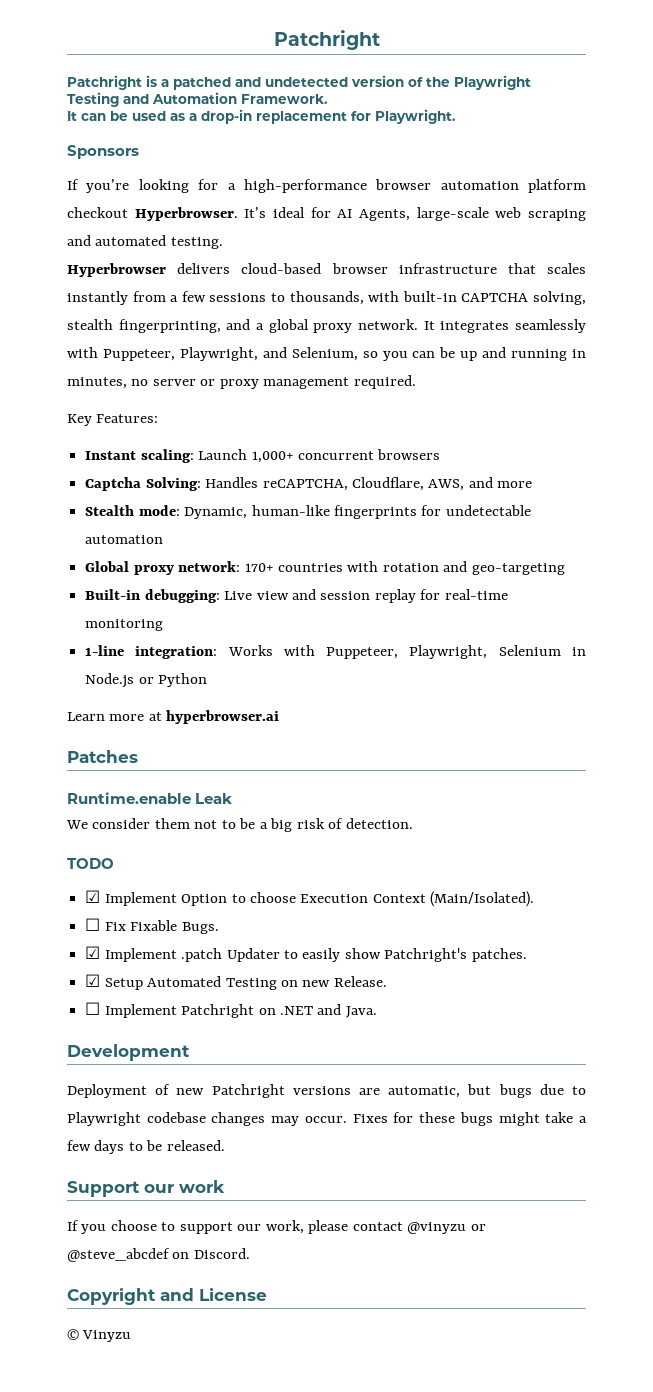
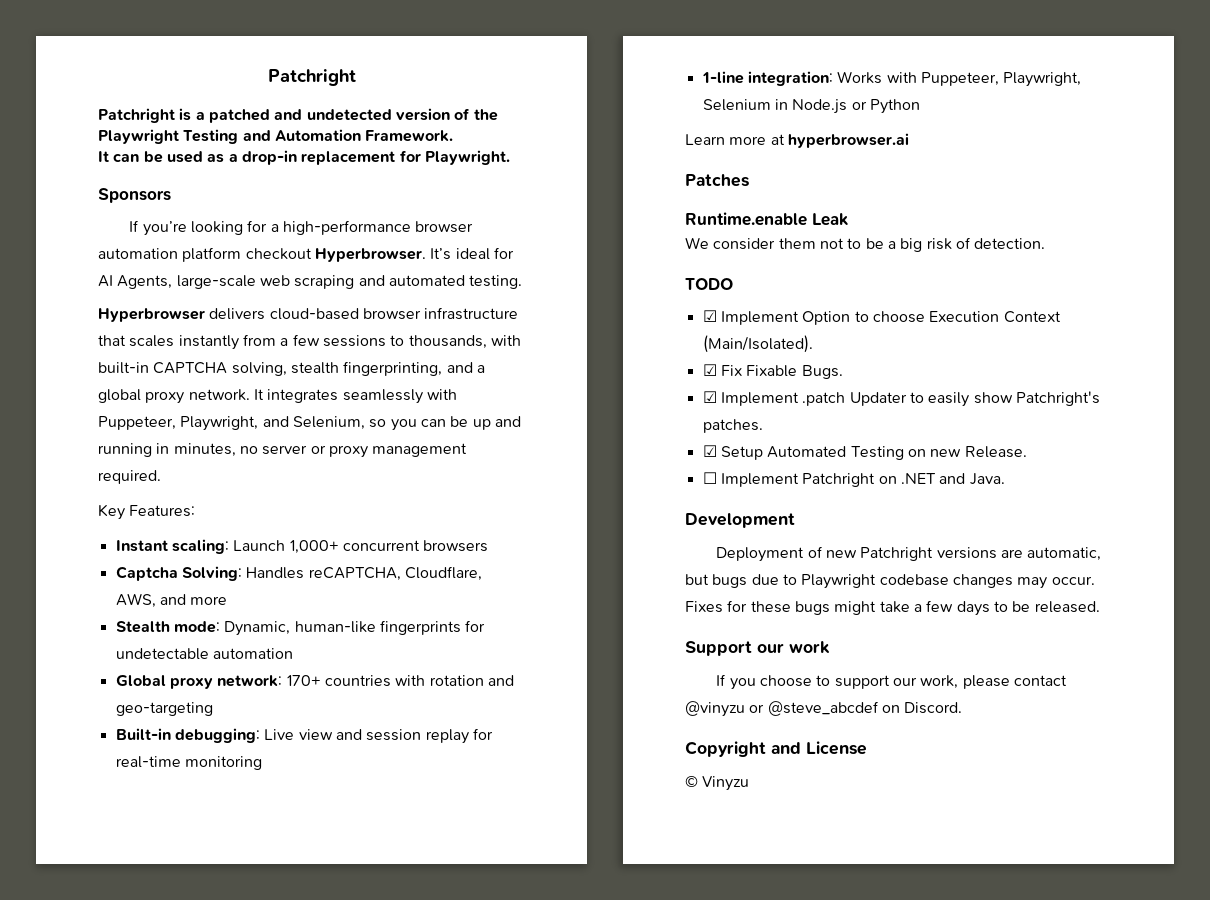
[85,918,101,931] ☐ -> [702,364,717,376] ☑

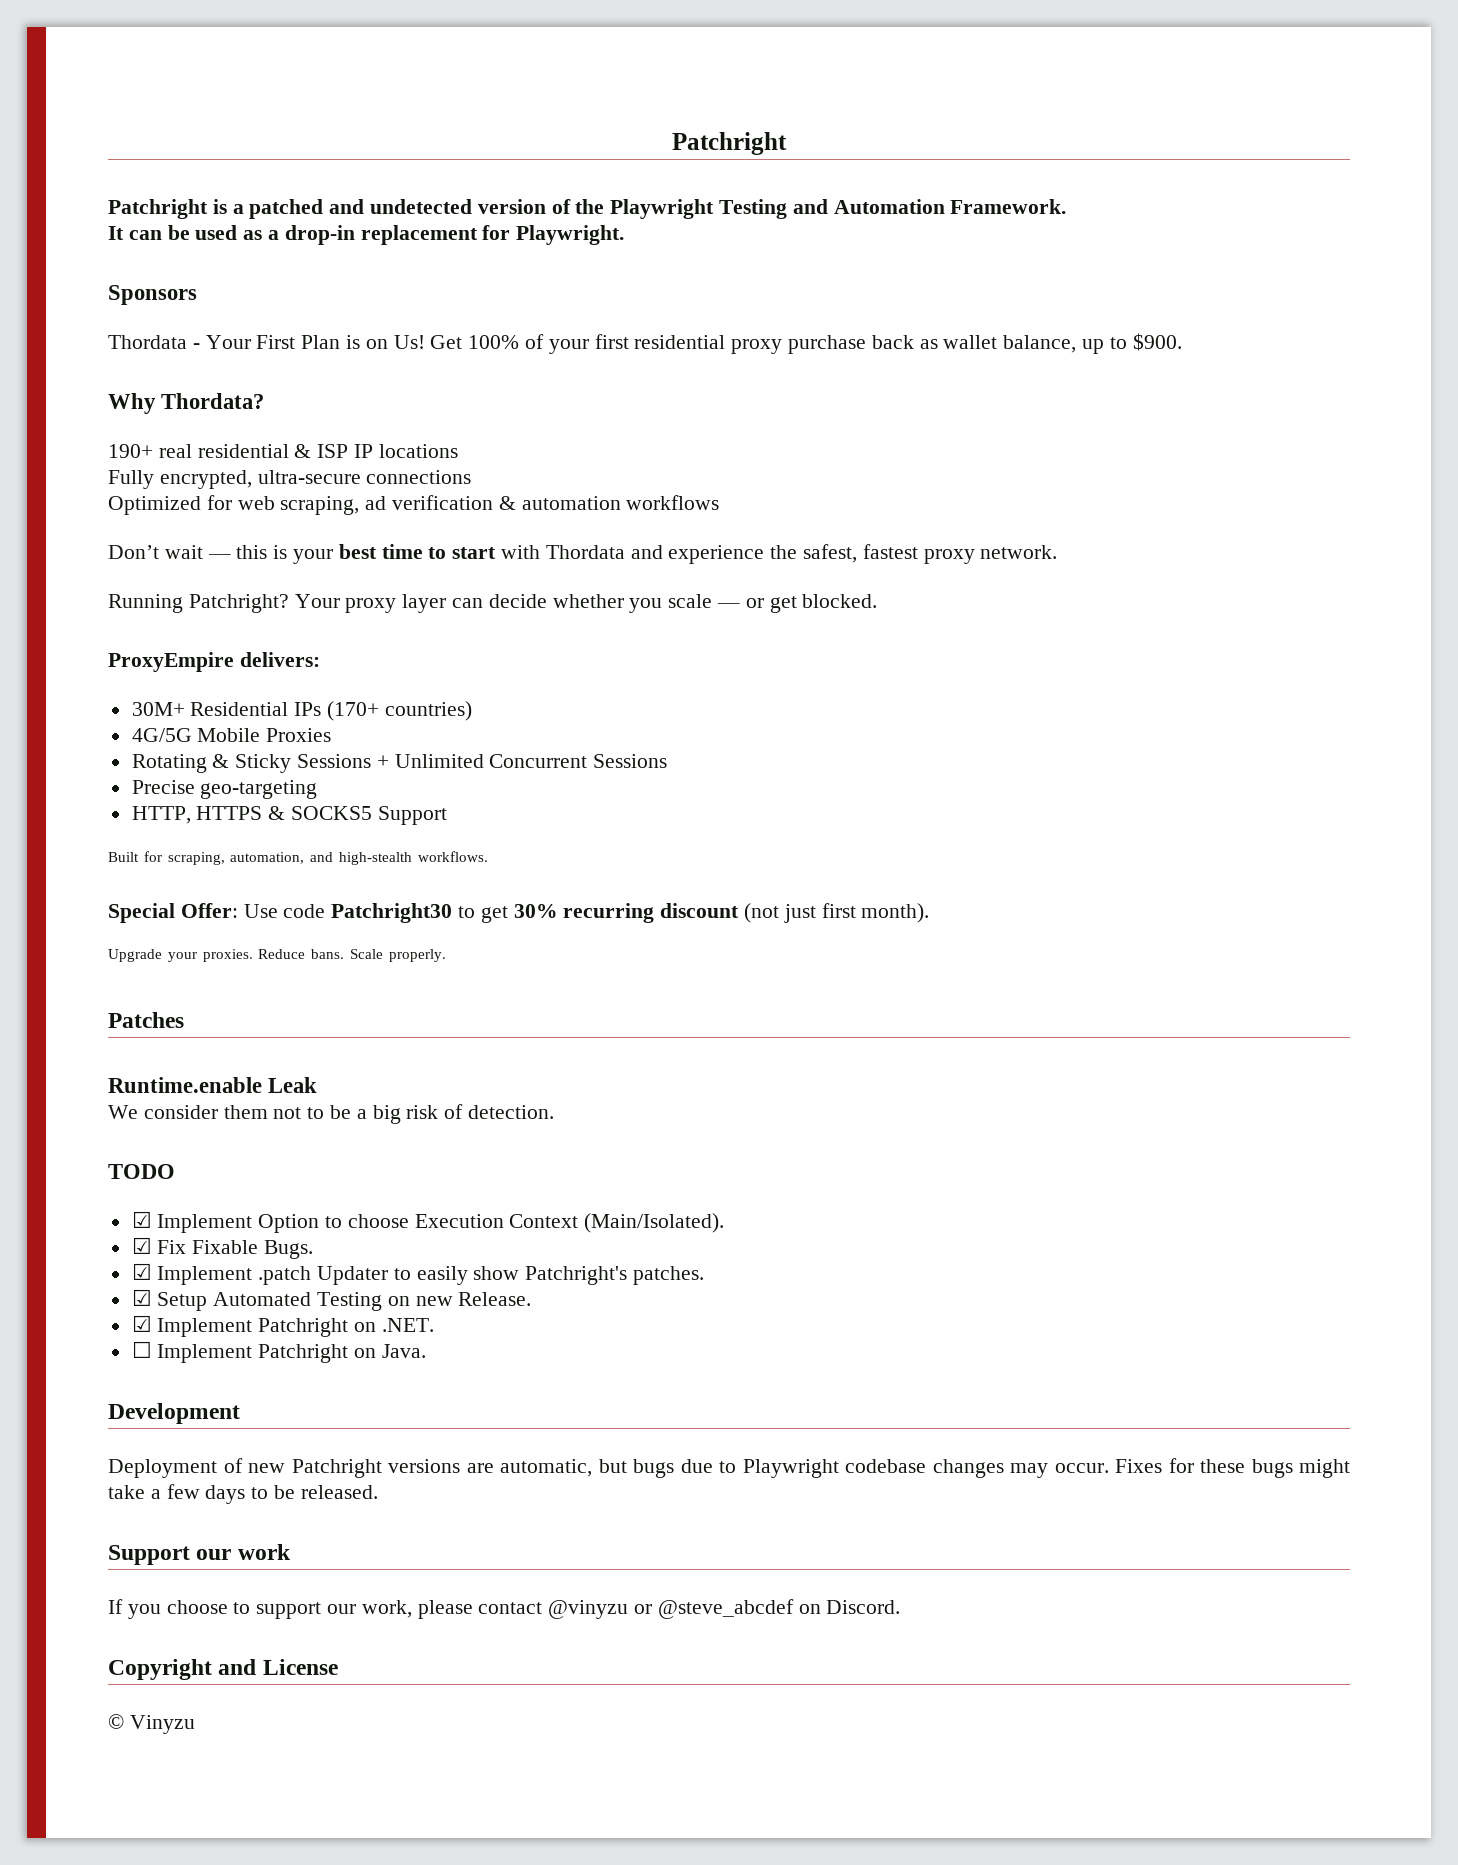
[129,220,474,236] [98,247,514,262] [98,275,523,289] [98,307,519,322] [98,334,521,350] [98,361,485,376] [98,389,457,404] [98,416,521,431] [98,443,468,458] [98,470,161,484] [98,504,196,520] [115,539,489,554] [115,566,482,581] [115,593,228,608] [115,620,486,636] [115,648,293,660] [115,675,514,689] [115,702,213,716] [115,728,493,744] [115,756,262,770] [701,71,1082,87] [702,99,920,114] [685,133,909,148] If you’re looking for a high-performance browser automation platform checkout Hyperbrowser. It’s ideal for AI Agents, large-scale web scraping and automated testing. // Hyperbrowser delivers cloud-based browser infrastructure that scales instantly from a few sessions to thousands, with built-in CAPTCHA solving, stealth fingerprinting, and a global proxy network. It integrates seamlessly with Puppeteer, Playwright, and Selenium, so you can be up and running in minutes, no server or proxy management required. // Key Features: // Instant scaling: Launch 1,000+ concurrent browsers // Captcha Solving: Handles reCAPTCHA, Cloudflare, AWS, and more // Stealth mode: Dynamic, human-like fingerprints for undetectable automation // Global proxy network: 170+ countries with rotation and geo-targeting // Built-in debugging: Live view and session replay for real-time monitoring // 1-line integration: Works with Puppeteer, Playwright, Selenium in Node.js or Python // Learn more at hyperbrowser.ai -> [108,333,1182,354] [108,393,265,414] [108,444,458,458] [108,470,472,489] [108,495,720,515] [108,544,1058,564] [108,594,878,613] [108,652,320,672] [131,701,472,721] [131,728,332,742] [131,754,668,773] [131,780,318,799] [131,806,447,825] [108,851,488,865] [108,903,930,923] [108,949,446,962] Thordata - Your First Plan is on Us! Get 100% of your first residential proxy purchase back as wallet balance, up to $900. // Why Thordata? // 190+ real residential & ISP IP locations // Fully encrypted, ultra-secure connections // Optimized for web scraping, ad verification & automation workflows // Don’t wait — this is your best time to start with Thordata and experience the safest, fastest proxy network. // Running Patchright? Your proxy layer can decide whether you scale — or get blocked. // ProxyEmpire delivers: // 30M+ Residential IPs (170+ countries) // 4G/5G Mobile Proxies // Rotating & Sticky Sessions + Unlimited Concurrent Sessions // Precise geo-targeting // HTTP, HTTPS & SOCKS5 Support // Built for scraping, automation, and high-stealth workflows. // Special Offer: Use code Patchright30 to get 30% recurring discount (not just first month). // Upgrade your proxies. Reduce bans. Scale properly.
(1027, 452) none -> [131,1315,434,1337] // ☑ Implement Patchright on .NET.
[900,473,966,484] .NET and -> (377, 1353) none

